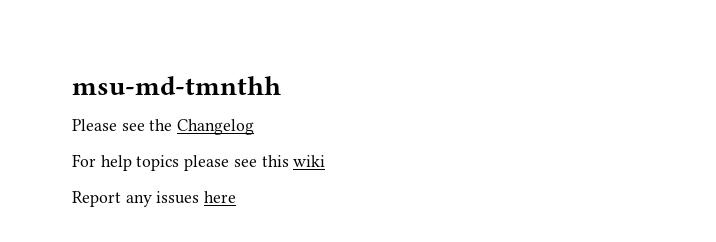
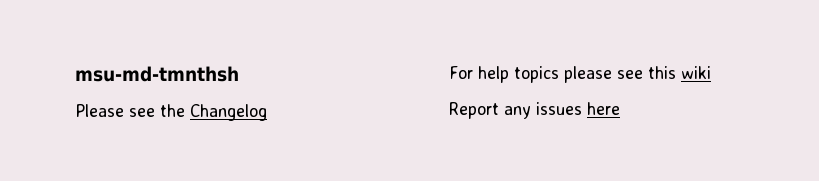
[72,76,281,95] msu-md-tmnthh -> [75,66,239,82] msu-md-tmnthsh

